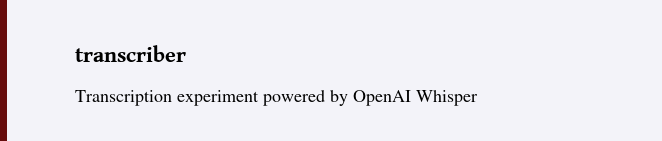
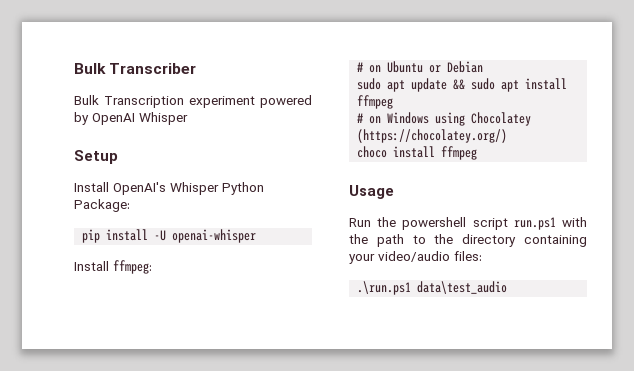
[75,45,186,62] transcriber // -> [74,63,197,74] [74,95,99,105] Bulk Transcriber // Bulk
(478, 98) none -> [74,150,118,164] [74,182,264,195] [74,199,130,212] [82,229,257,243] [74,260,152,274] [357,61,484,73] [357,78,568,92] [357,95,394,109] [357,112,532,126] [357,129,508,143] [357,146,478,160] [349,185,394,199] [349,217,587,230] [349,234,587,247] [349,251,482,264] [357,281,508,295] // Setup // Install OpenAI's Whisper Python Package: // pip install -U openai-whisper // Install ffmpeg: // # on Ubuntu or Debian // sudo apt update && sudo apt install ffmpeg // # on Windows using Chocolatey (https://chocolatey.org/) // choco install ffmpeg // Usage // Run the powershell script run.ps1 with the path to the directory containing your video/audio files: // .\run.ps1 data\test_audio

